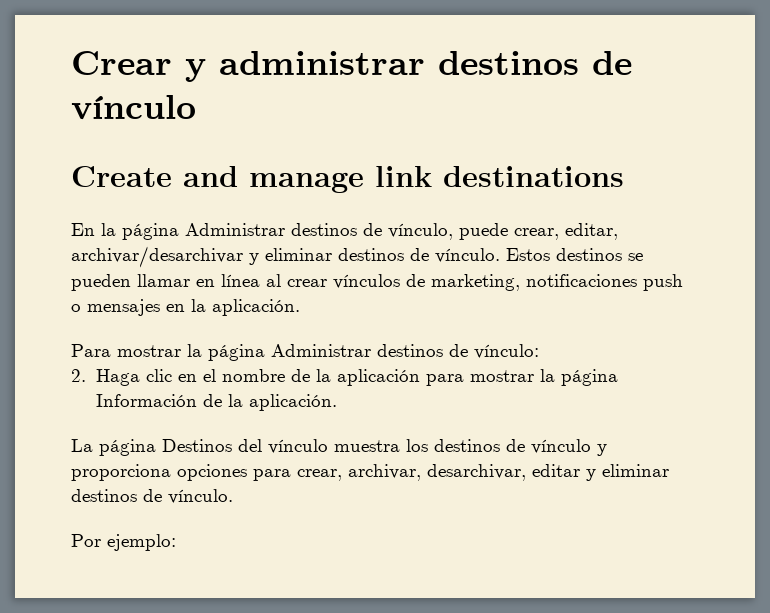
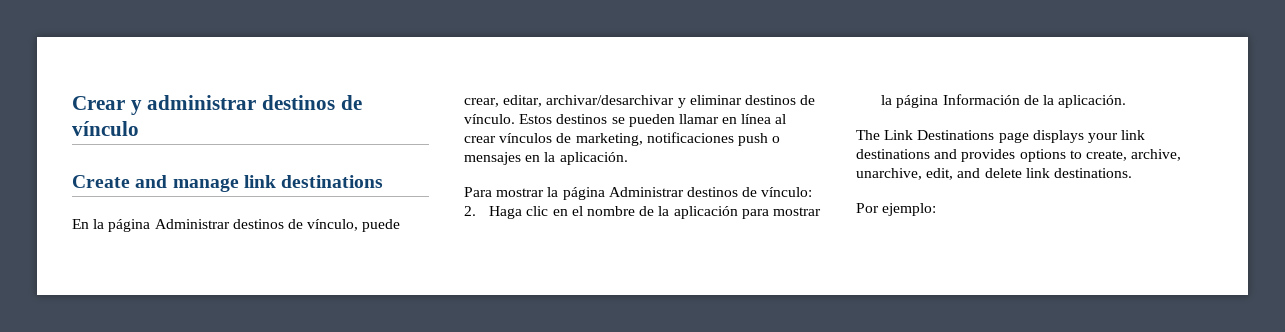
[71,439,607,456] [71,464,669,481] [71,489,233,504] La página Destinos del vínculo muestra los destinos de vínculo y proporciona opciones para crear, archivar, desarchivar, editar y eliminar destinos de vínculo. -> [856,130,1146,143] [856,149,1182,162] [856,168,1132,180] The Link Destinations page displays your link destinations and provides options to create, archive, unarchive, edit, and delete link destinations.

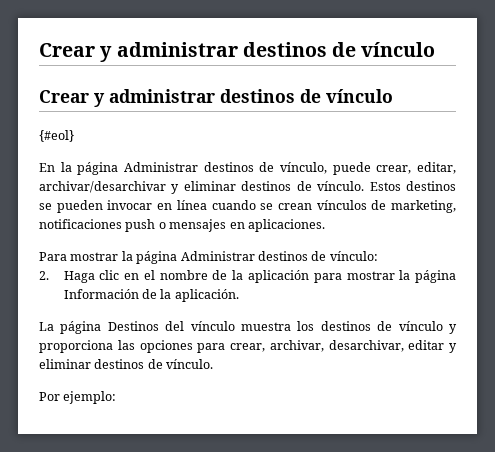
[72,95,362,115] [72,121,139,136] [72,175,384,192] Crear y administrar destinos de vínculo // Create and manage link destinations -> [39,42,436,62] [39,89,393,107] [39,130,74,142] Crear y administrar destinos de vínculo // Crear y administrar destinos de vínculo // {#eol}
[678,114,719,124] llamar -> [107,200,153,210] invocar
[775,114,787,124] [464,136,496,143] al crear -> [211,200,312,210] cuando se crean
[544,152,628,165] la aplicación. -> [247,219,325,232] aplicaciones.
[856,130,1146,143] [856,149,1182,162] [856,168,1132,180] The Link Destinations page displays your link destinations and provides options to create, archive, unarchive, edit, and delete link destinations. -> [39,321,457,334] [39,340,457,353] [39,359,214,369] La página Destinos del vínculo muestra los destinos de vínculo y proporciona las opciones para crear, archivar, desarchivar, editar y eliminar destinos de vínculo.

